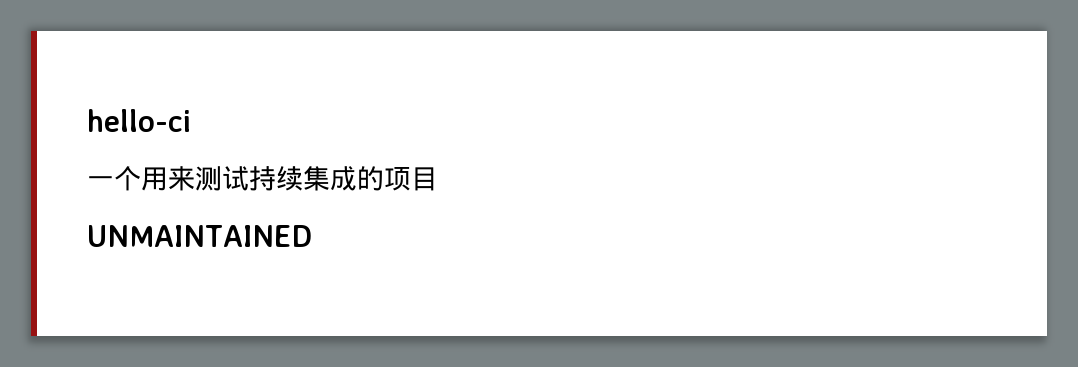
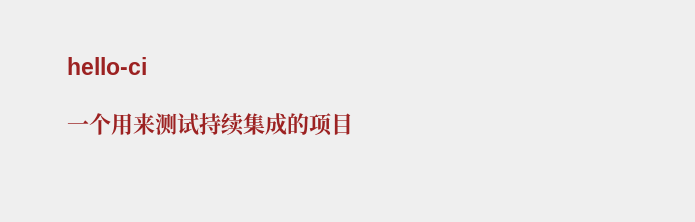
[87,225,312,247] // UNMAINTAINED -> (353, 124) none

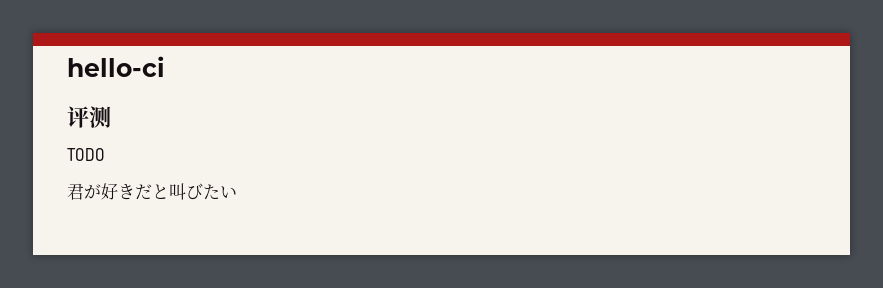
[67,113,155,135] 一个用来 -> [67,106,89,128] 评
[177,113,353,136] 试持续集成的项目 -> [67,148,105,161] [67,183,237,200] // TODO // 君が好きだと叫びたい

